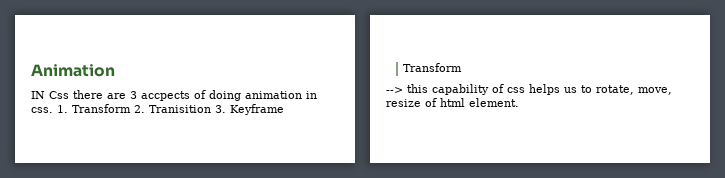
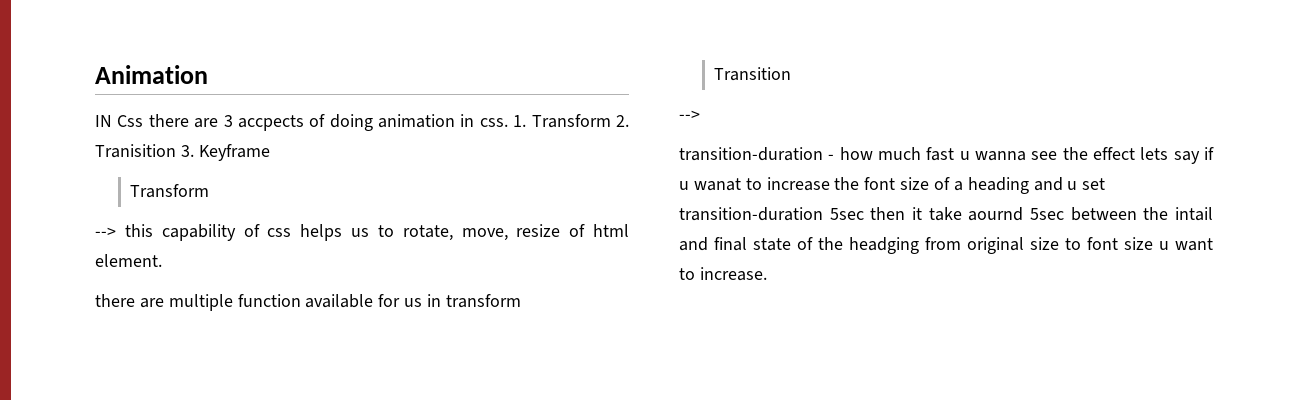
(519, 102) none -> [95,294,521,311] [714,67,792,81] [679,110,700,120] [679,147,1214,164] [679,177,1106,194] [679,207,1213,221] [679,237,1213,254] [679,267,767,281] // there are multiple function available for us in transform // Transition // --> // transition-duration - how much fast u wanna see the effect lets say if u wanat to increase the font size of a heading and u set transition-duration 5sec then it take aournd 5sec between the intail and final state of the headging from original size to font size u want to increase.

